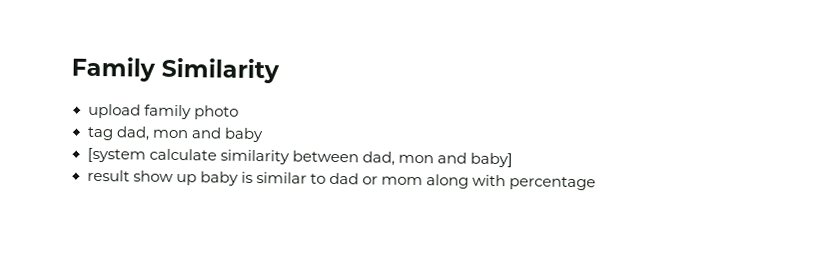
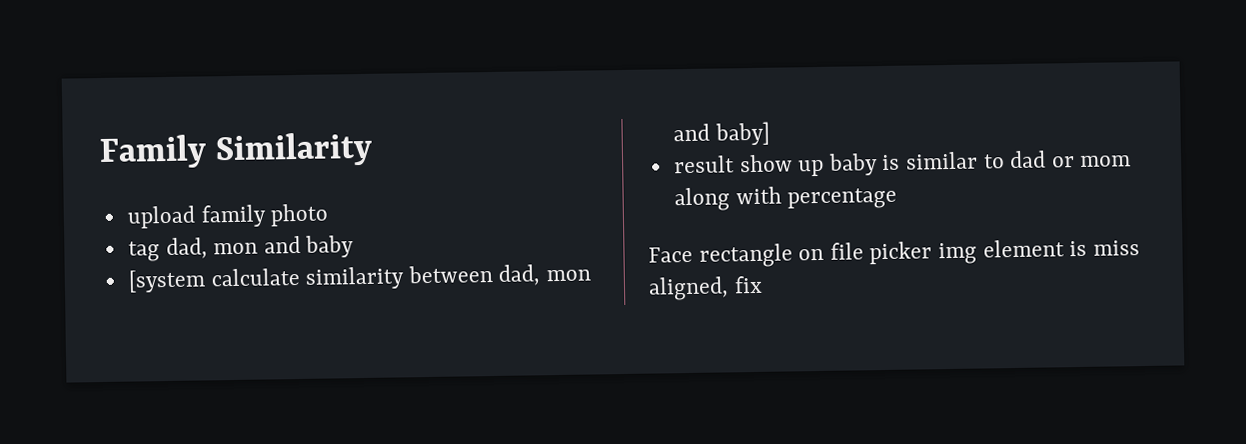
(597, 183) none -> [648,239,1140,268] [648,275,763,301] // Face rectangle on file picker img element is miss aligned, fix

